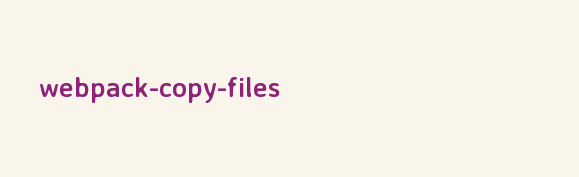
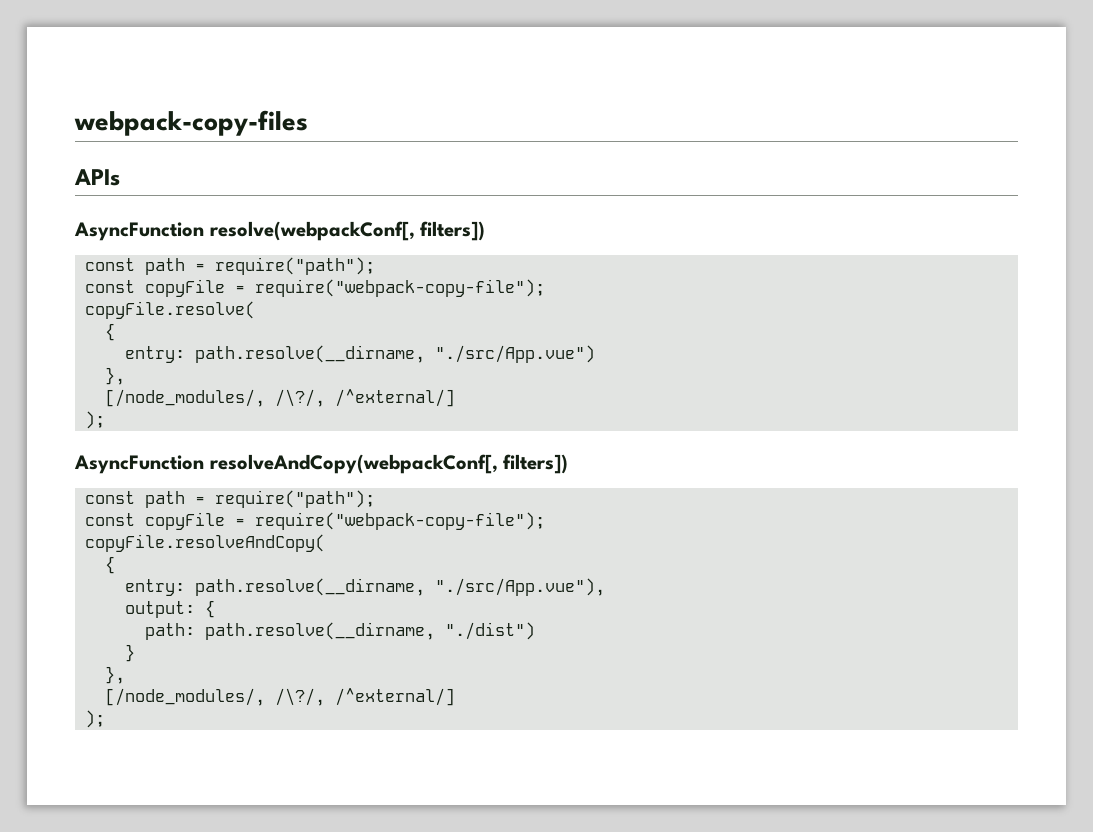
(280, 90) none -> [74,169,120,186] [74,221,486,241] [84,257,375,275] [84,279,545,297] [84,301,255,319] [104,323,115,341] [124,345,595,363] [104,367,125,385] [104,389,455,407] [84,411,105,429] [74,454,569,474] [84,490,375,508] [84,512,545,530] [84,534,325,552] [104,556,115,574] [124,578,605,596] [124,600,215,618] [144,622,535,640] [124,644,135,662] [104,666,125,684] [104,688,455,706] [84,710,105,728] // APIs // AsyncFunction resolve(webpackConf[, filters]) // const path = require("path"); // const copyFile = require("webpack-copy-file"); // copyFile.resolve( // { // entry: path.resolve(__dirname, "./src/App.vue") // }, // [/node_modules/, /\?/, /^external/] // ); // AsyncFunction resolveAndCopy(webpackConf[, filters]) // const path = require("path"); // const copyFile = require("webpack-copy-file"); // copyFile.resolveAndCopy( // { // entry: path.resolve(__dirname, "./src/App.vue"), // output: { // path: path.resolve(__dirname, "./dist") // } // }, // [/node_modules/, /\?/, /^external/] // );

